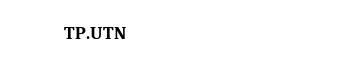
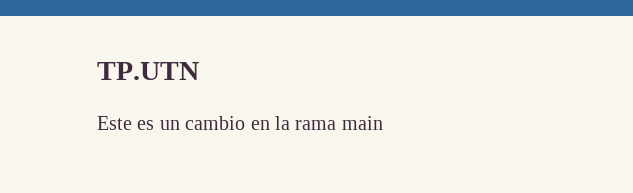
(126, 33) none -> [97,116,383,130] // Este es un cambio en la rama main

